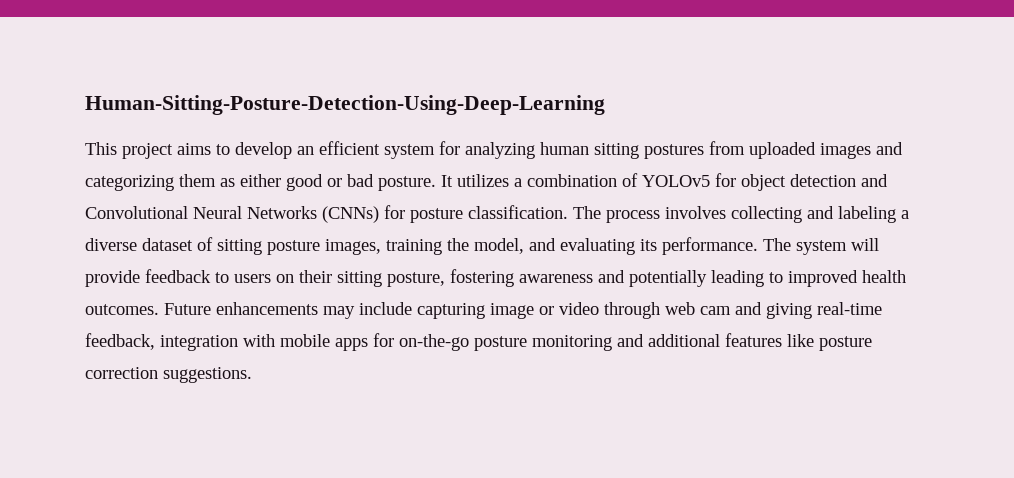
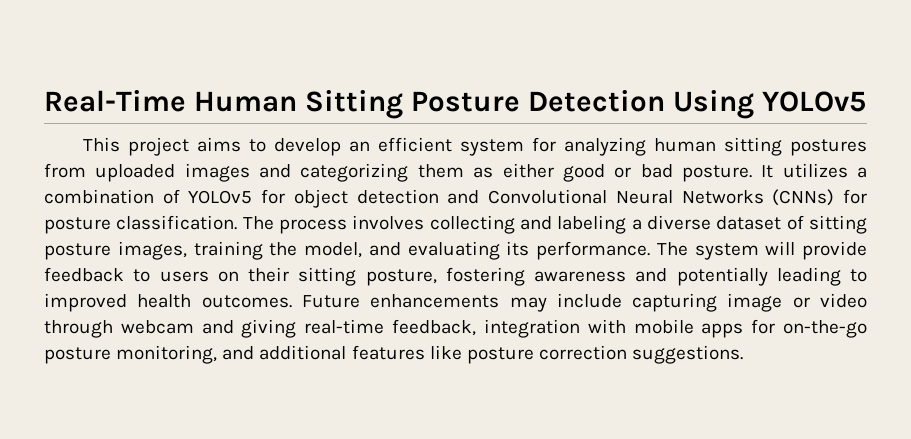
[85,95,605,115] Human-Sitting-Posture-Detection-Using-Deep-Learning -> [44,90,866,119] Real-Time Human Sitting Posture Detection Using YOLOv5
[665,302,731,315] web cam -> [120,320,194,334] webcam
[532,335,612,351] monitoring -> [116,345,218,364] monitoring,

